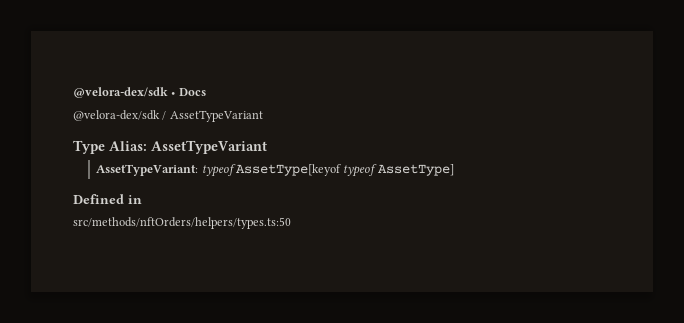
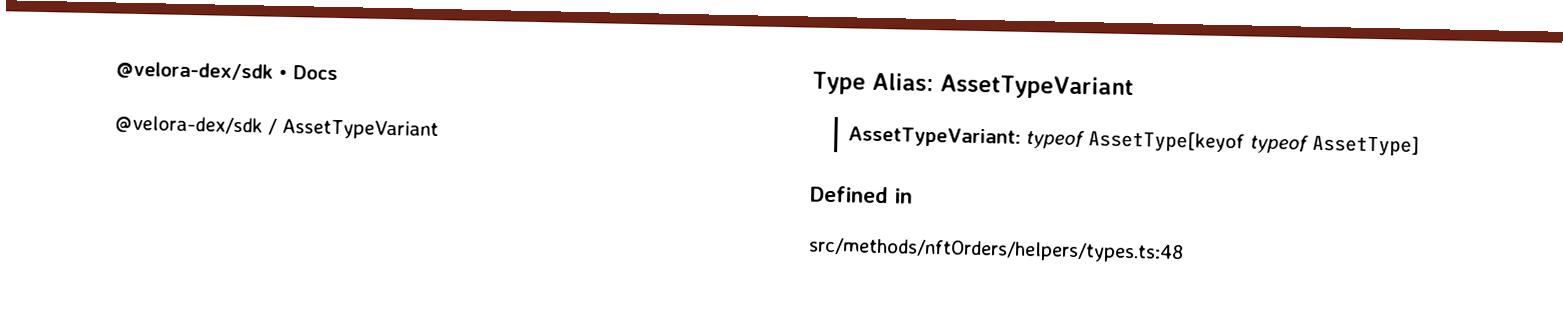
[73,217,291,229] src/methods/nftOrders/helpers/types.ts:50 -> [808,237,1184,264] src/methods/nftOrders/helpers/types.ts:48

